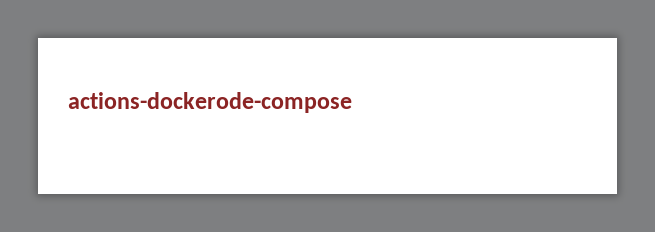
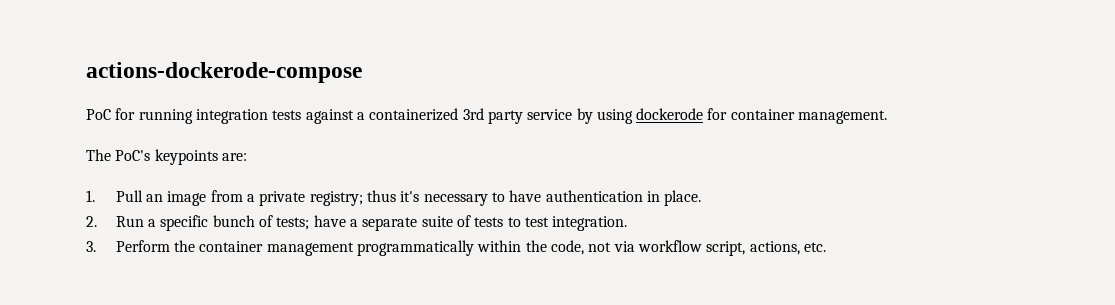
(352, 102) none -> [86,108,888,124] [86,149,247,165] [86,190,702,206] [86,215,628,231] [86,240,826,256] // PoC for running integration tests against a containerized 3rd party service by using dockerode for container management. // The PoC's keypoints are: // 1. Pull an image from a private registry; thus it's necessary to have authentication in place. // 2. Run a specific bunch of tests; have a separate suite of tests to test integration. // 3. Perform the container management programmatically within the code, not via workflow script, actions, etc.

